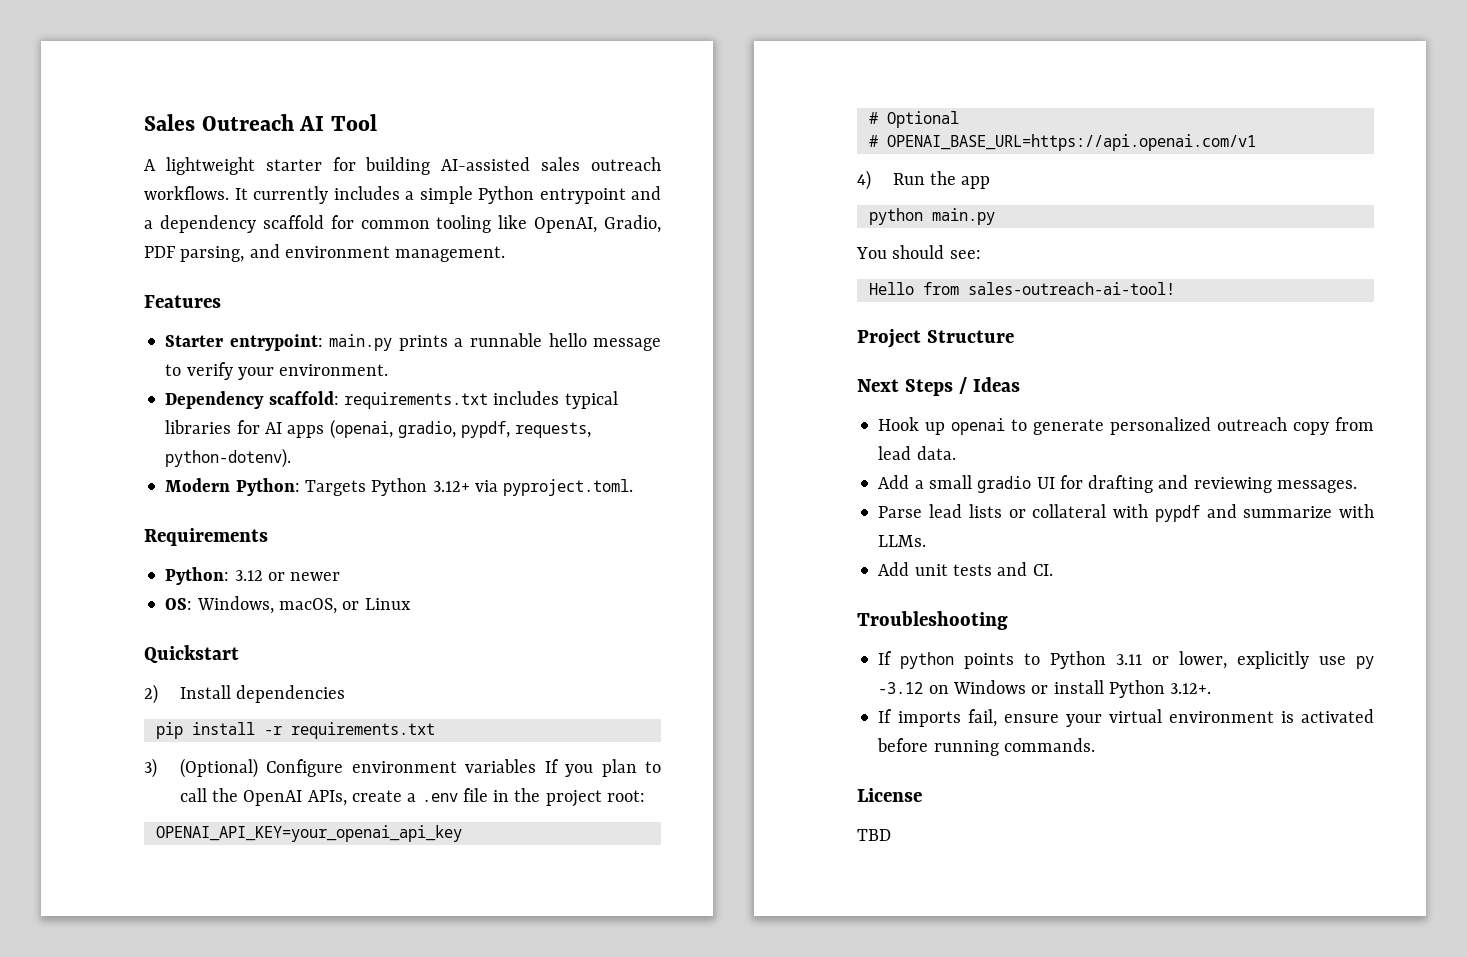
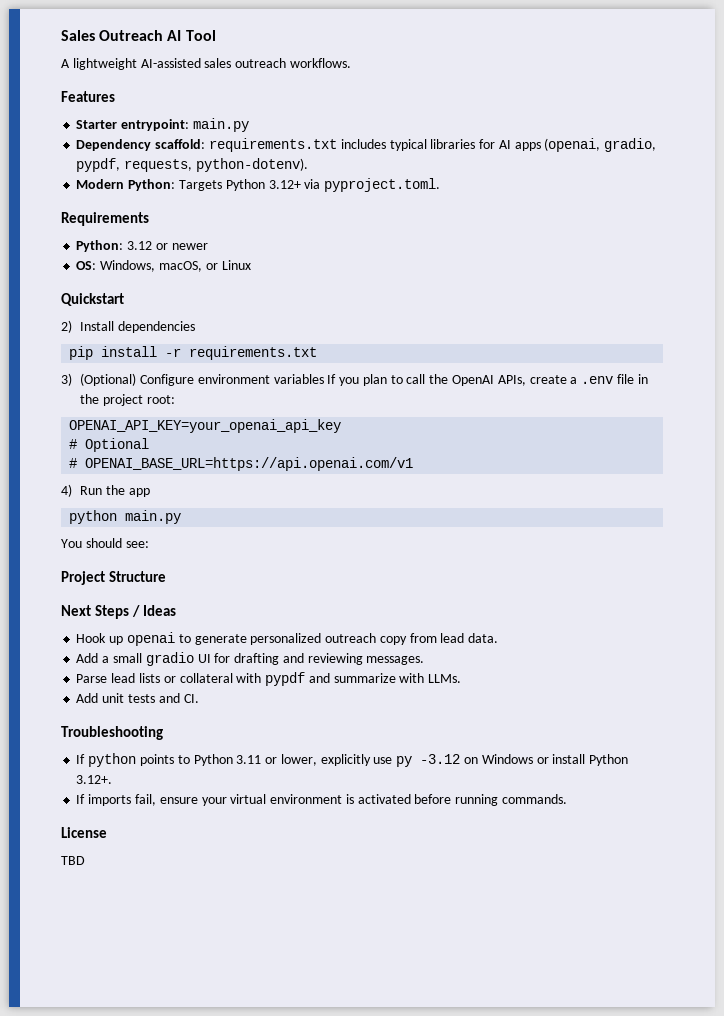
[265,157,431,175] starter for building -> (137, 64) none
[234,186,661,204] [144,215,661,233] [144,244,506,262] [144,295,221,308] [165,333,661,351] [165,362,389,380] It currently includes a simple Python entrypoint and a dependency scaffold for common tooling like OpenAI, Gradio, PDF parsing, and environment management. // Features // Starter entrypoint: main.py prints a runnable hello message to verify your environment. -> [61,91,115,102] [76,118,249,132] // Features // Starter entrypoint: main.py
[868,282,1175,295] // Hello from sales-outreach-ai-tool! -> (149, 544) none

